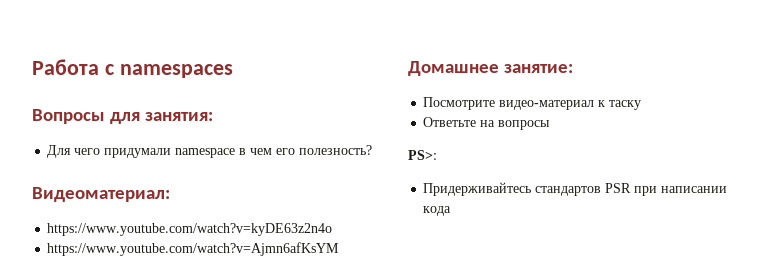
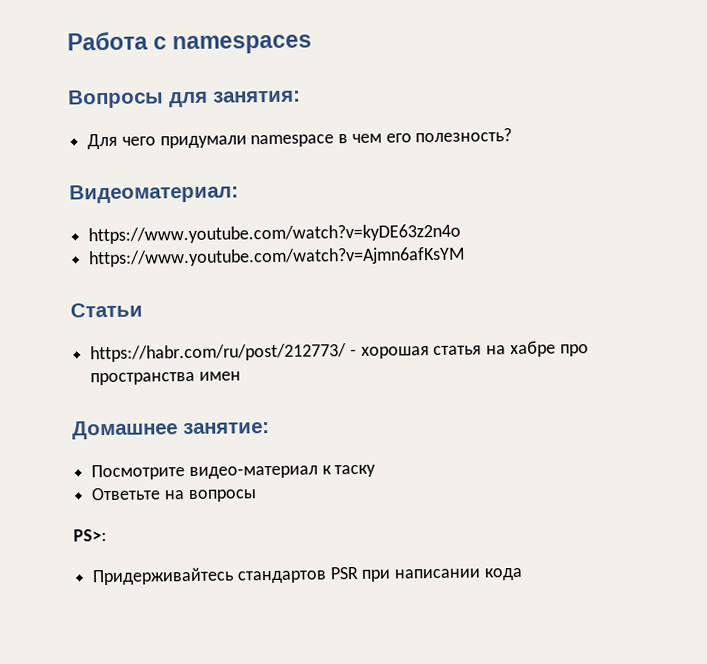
(340, 249) none -> [70,302,143,318] [90,340,589,363] [90,371,241,386] // Статьи // https://habr.com/ru/post/212773/ - хорошая статья на хабре про пространства имен

